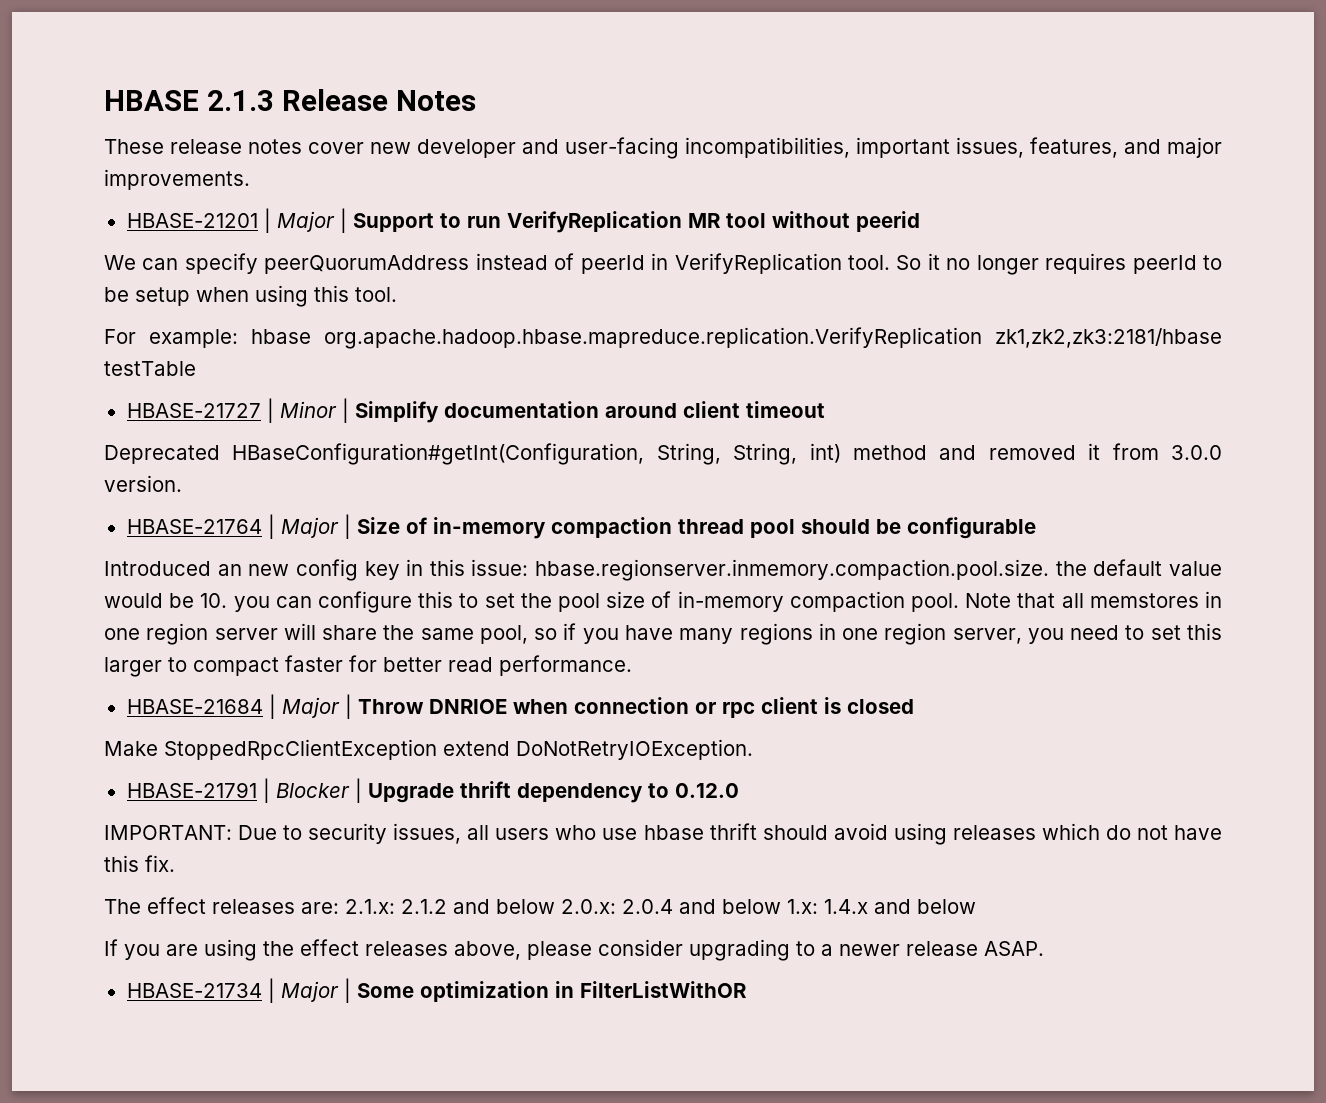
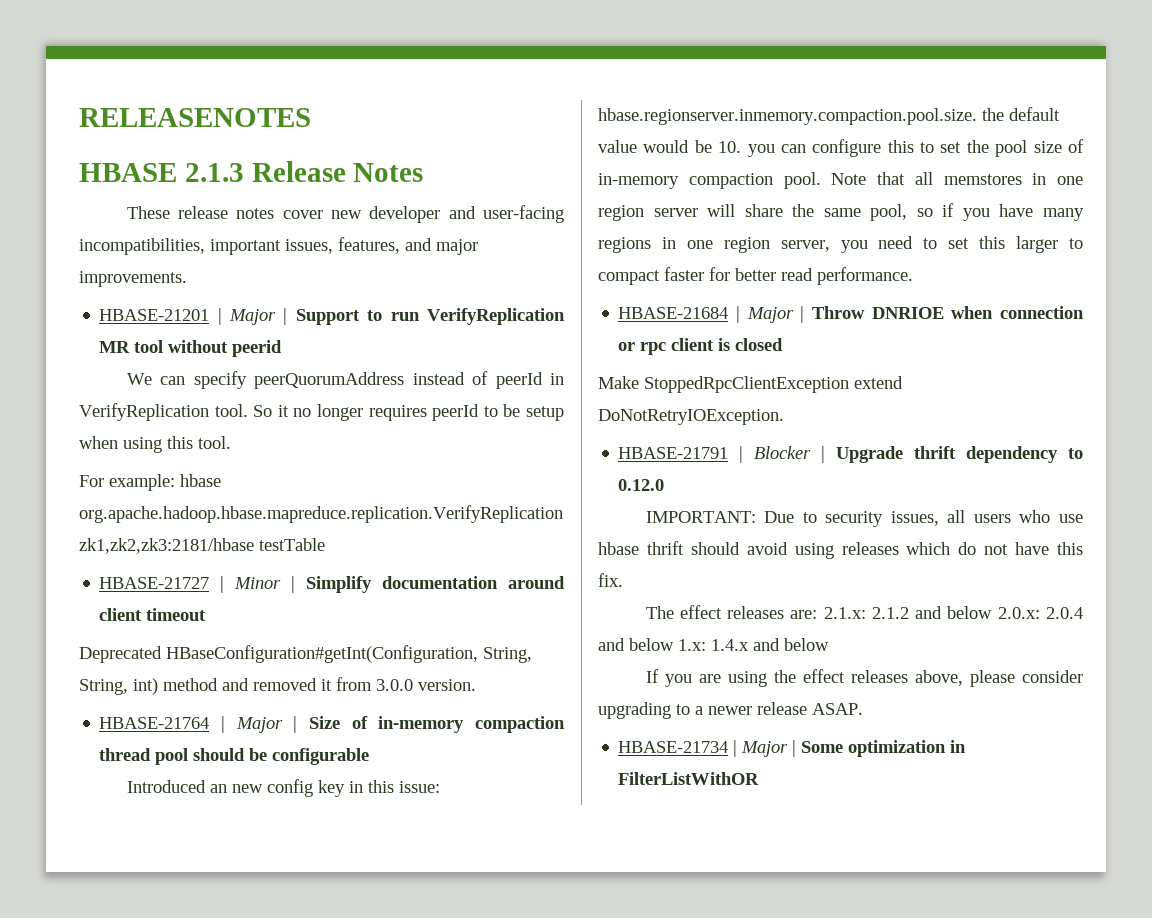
(104, 100) none -> [79,108,311,127] RELEASENOTES //

